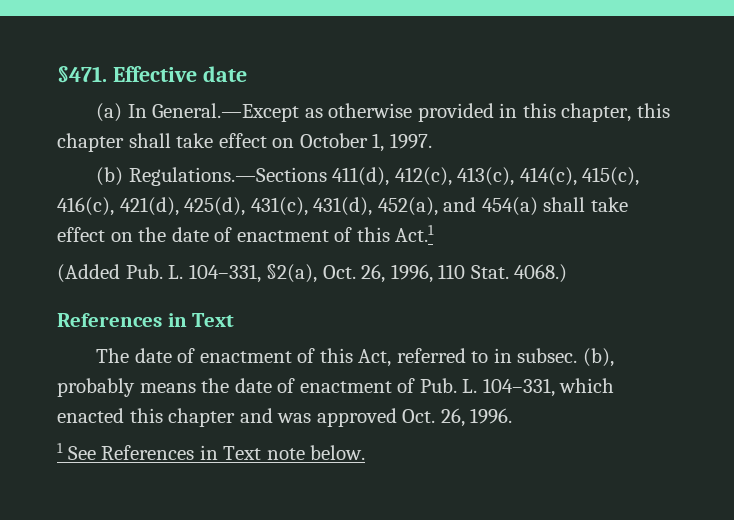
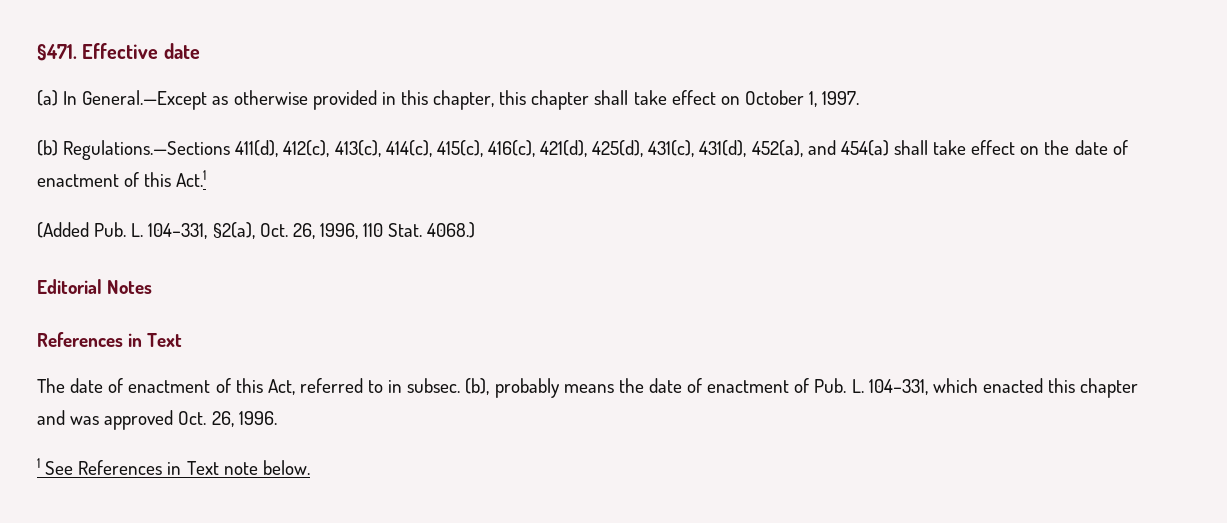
(568, 273) none -> [37,279,153,294] // Editorial Notes

